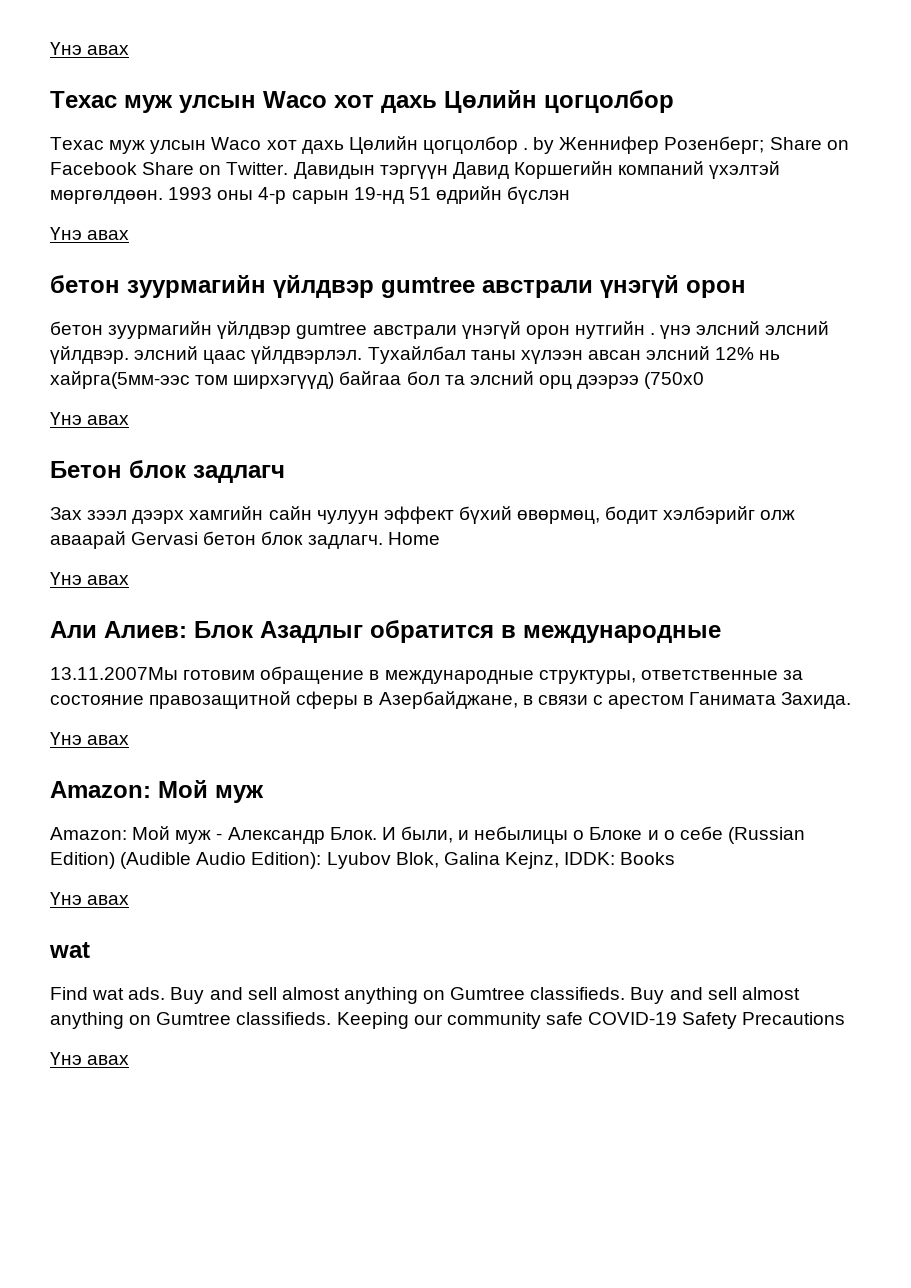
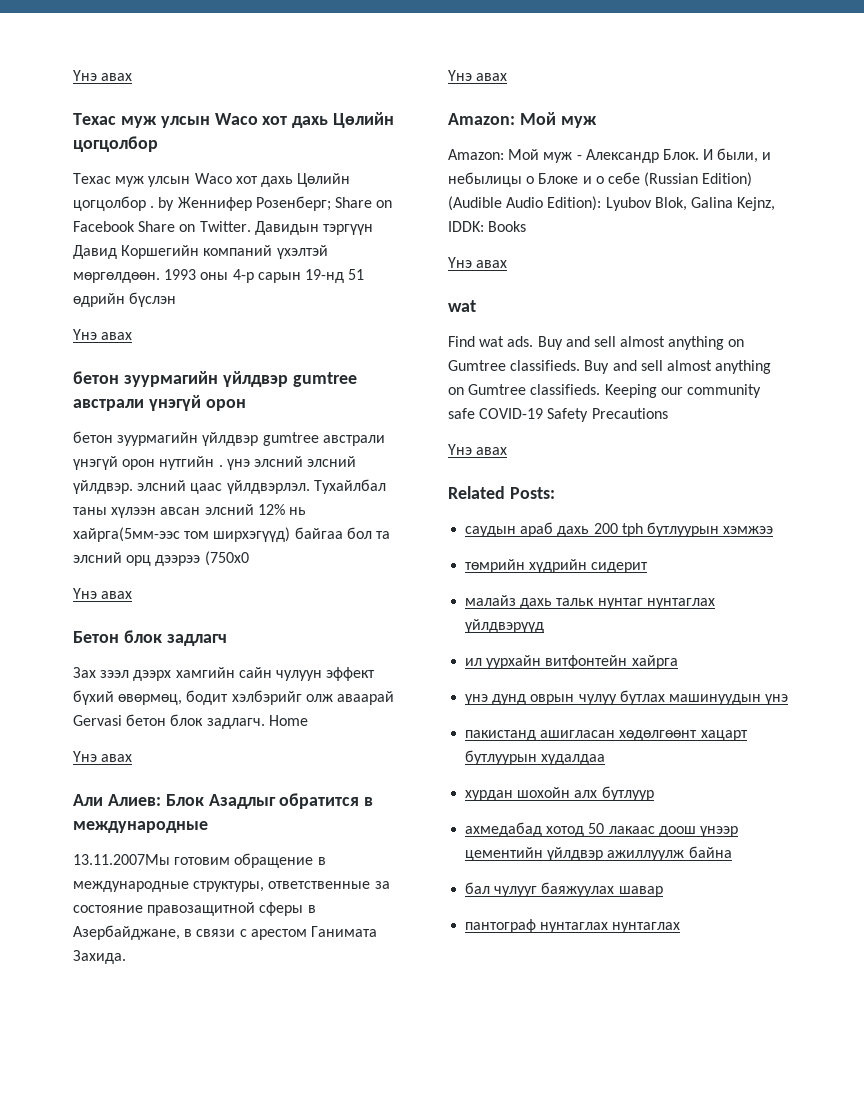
(130, 1060) none -> [448,486,555,499] [465,522,774,537] [465,559,649,573] [465,595,715,609] [465,619,545,633] [465,655,678,669] [465,690,789,705] [465,730,748,741] [465,750,606,765] [465,786,654,801] [465,822,738,837] [465,846,732,861] [465,882,663,897] [465,919,681,933] // Related Posts: // саудын араб дахь 200 tph бутлуурын хэмжээ // төмрийн хүдрийн сидерит // малайз дахь тальк нунтаг нунтаглах үйлдвэрүүд // ил уурхайн витфонтейн хайрга // үнэ дунд оврын чулуу бутлах машинуудын үнэ // пакистанд ашигласан хөдөлгөөнт хацарт бутлуурын худалдаа // хурдан шохойн алх бутлуур // ахмедабад хотод 50 лакаас доош үнээр цементийн үйлдвэр ажиллуулж байна // бал чулууг баяжуулах шавар // пантограф нунтаглах нунтаглах

